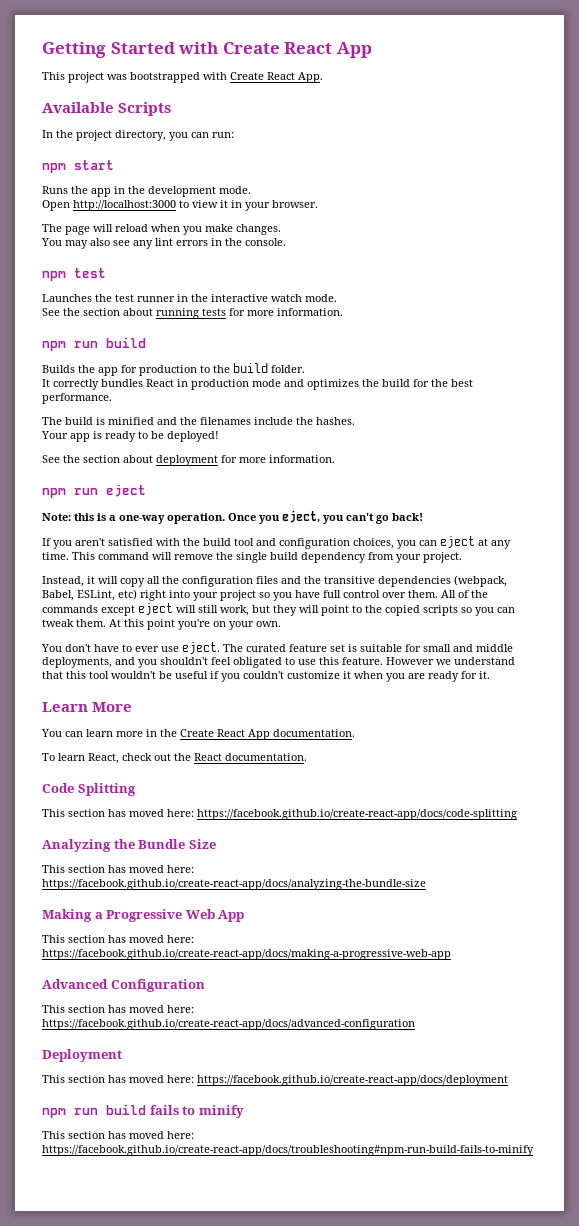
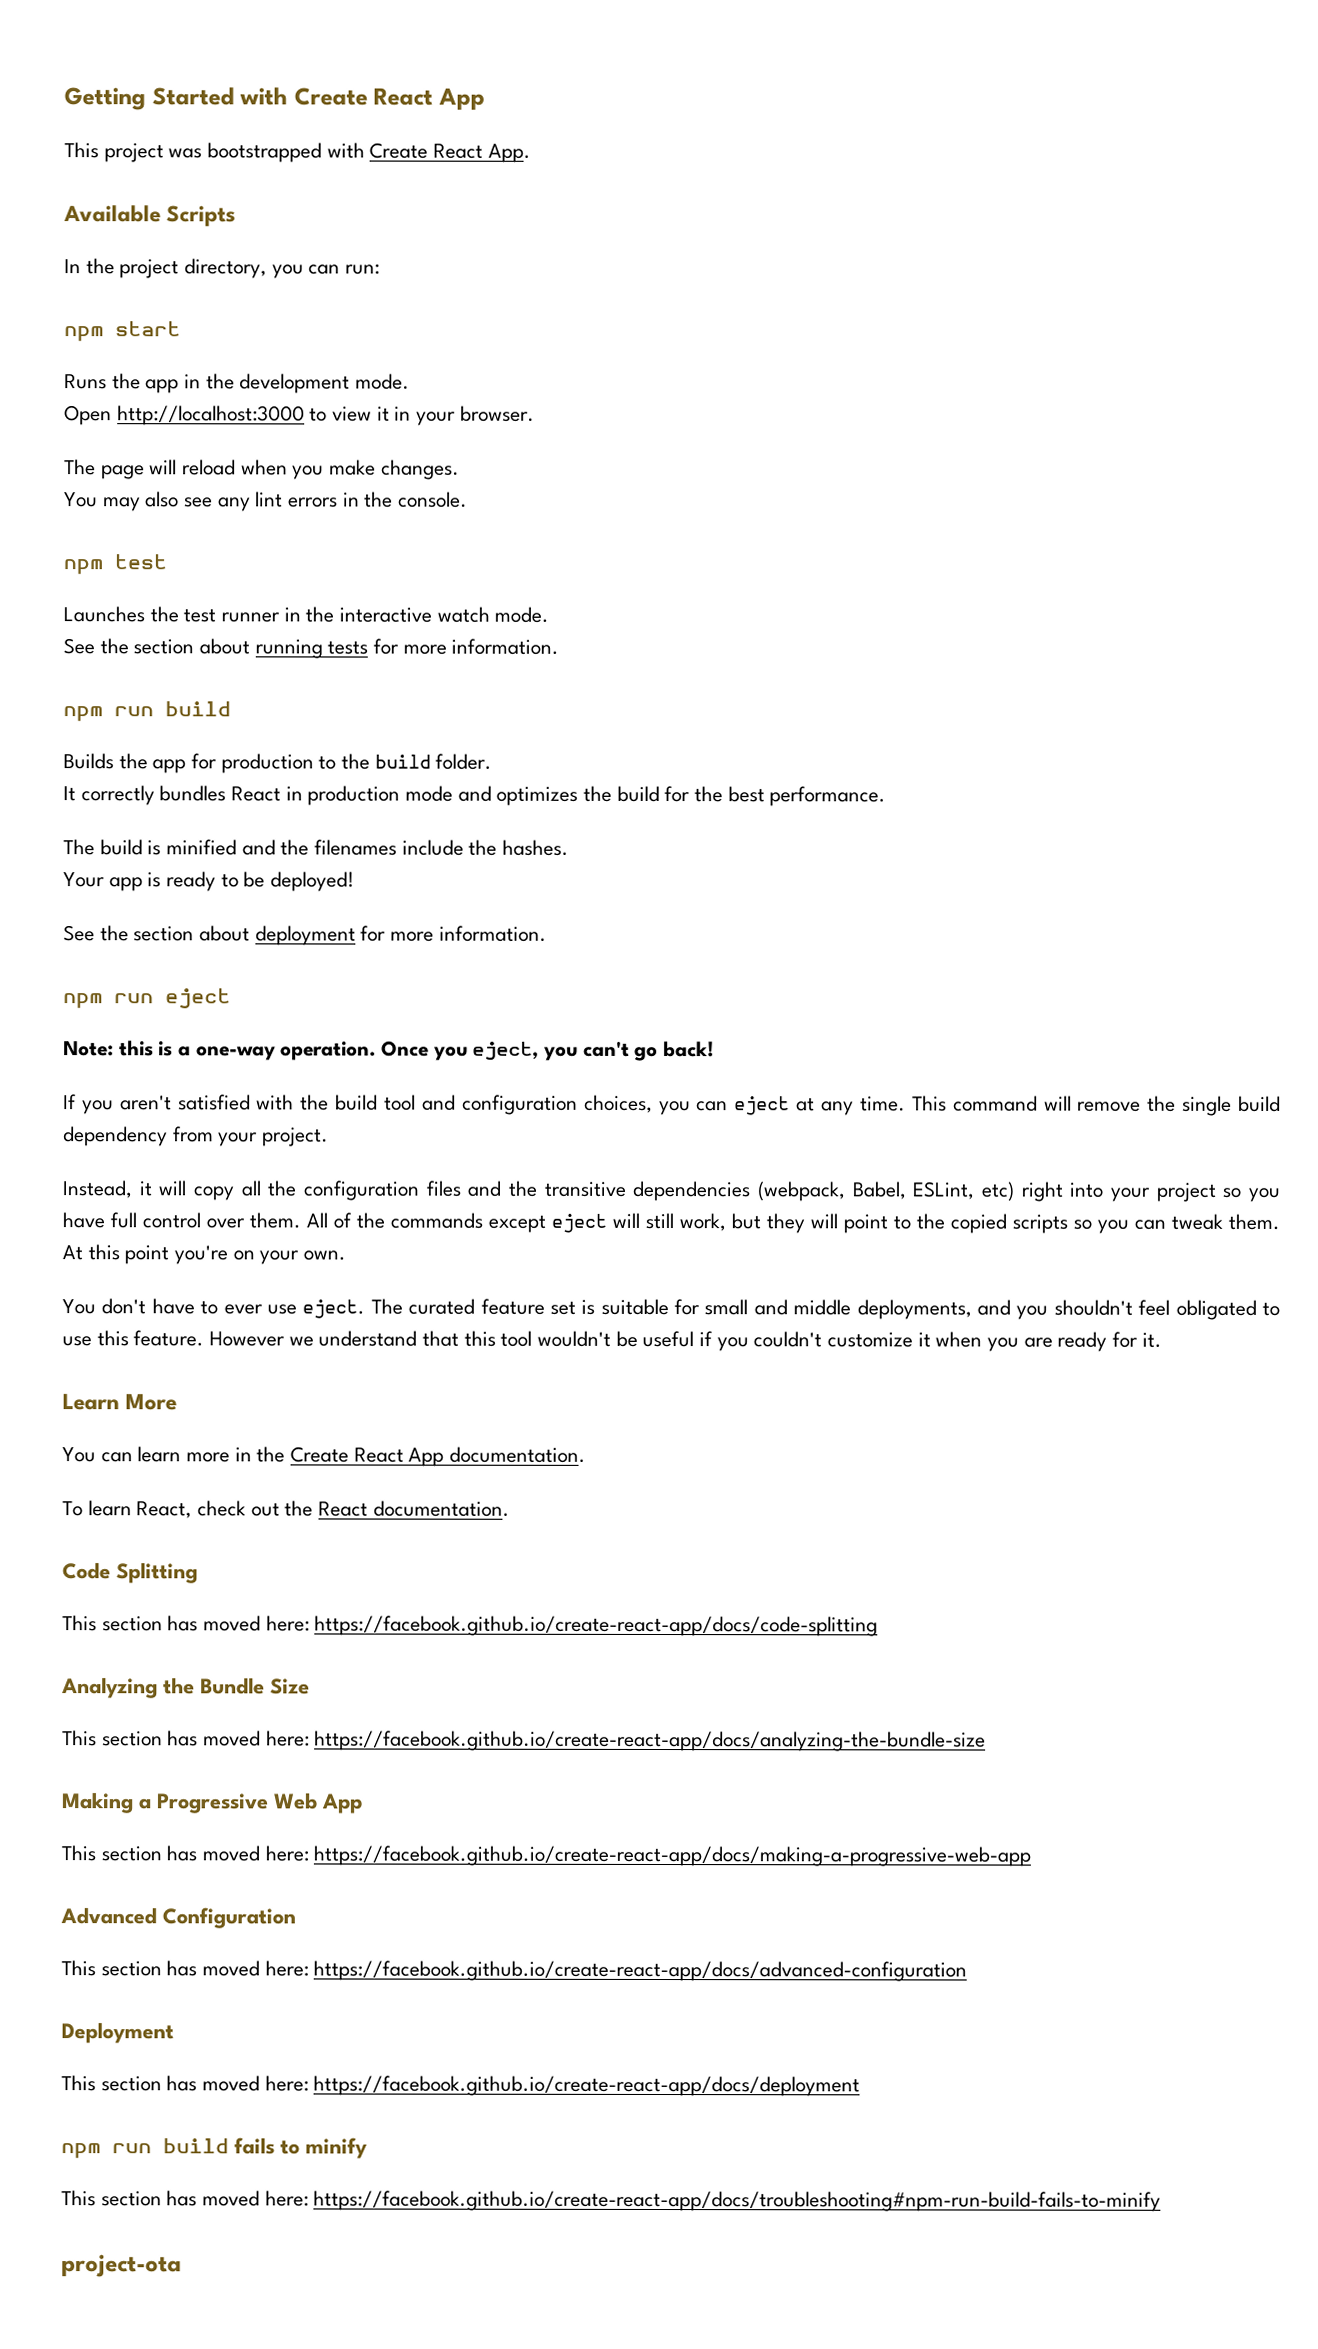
(534, 1150) none -> [61,2254,182,2278] // project-ota

